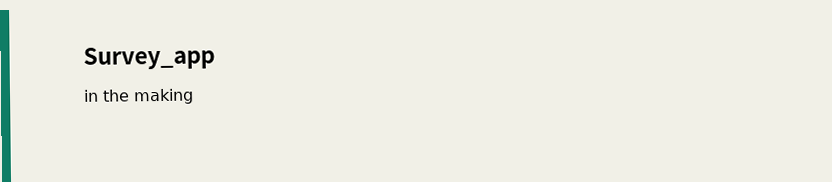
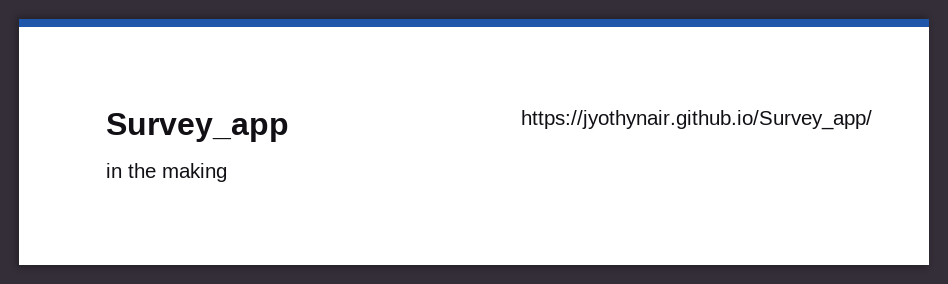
(194, 96) none -> [521,110,872,130] https://jyothynair.github.io/Survey_app/

